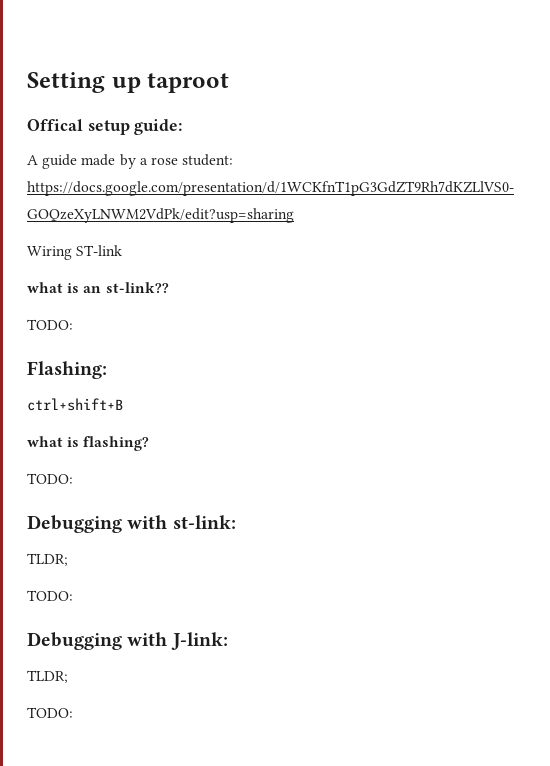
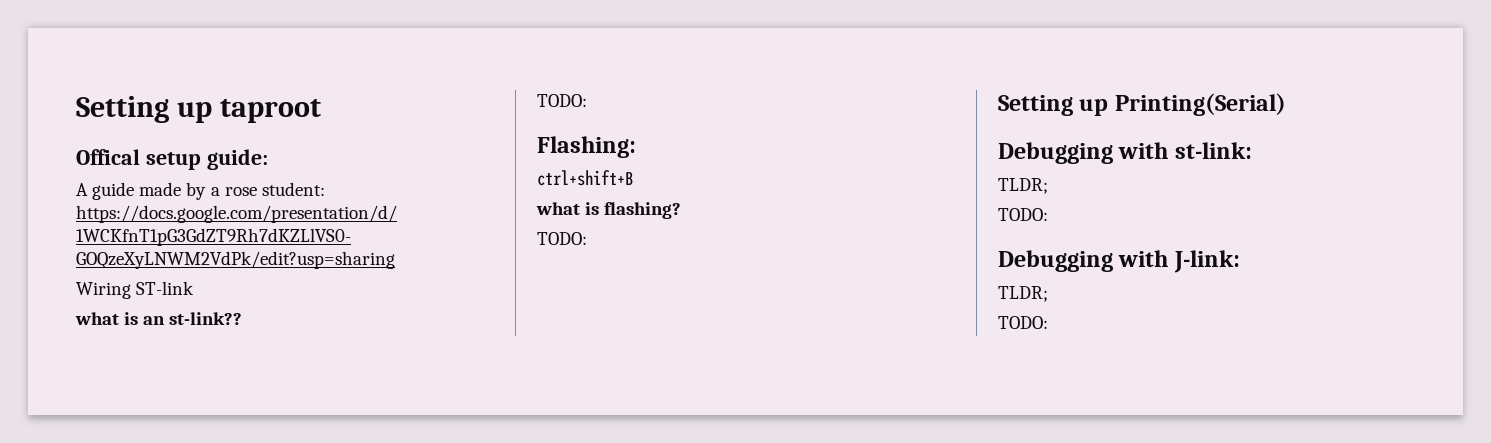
(73, 478) none -> [998,93,1286,116] // Setting up Printing(Serial)

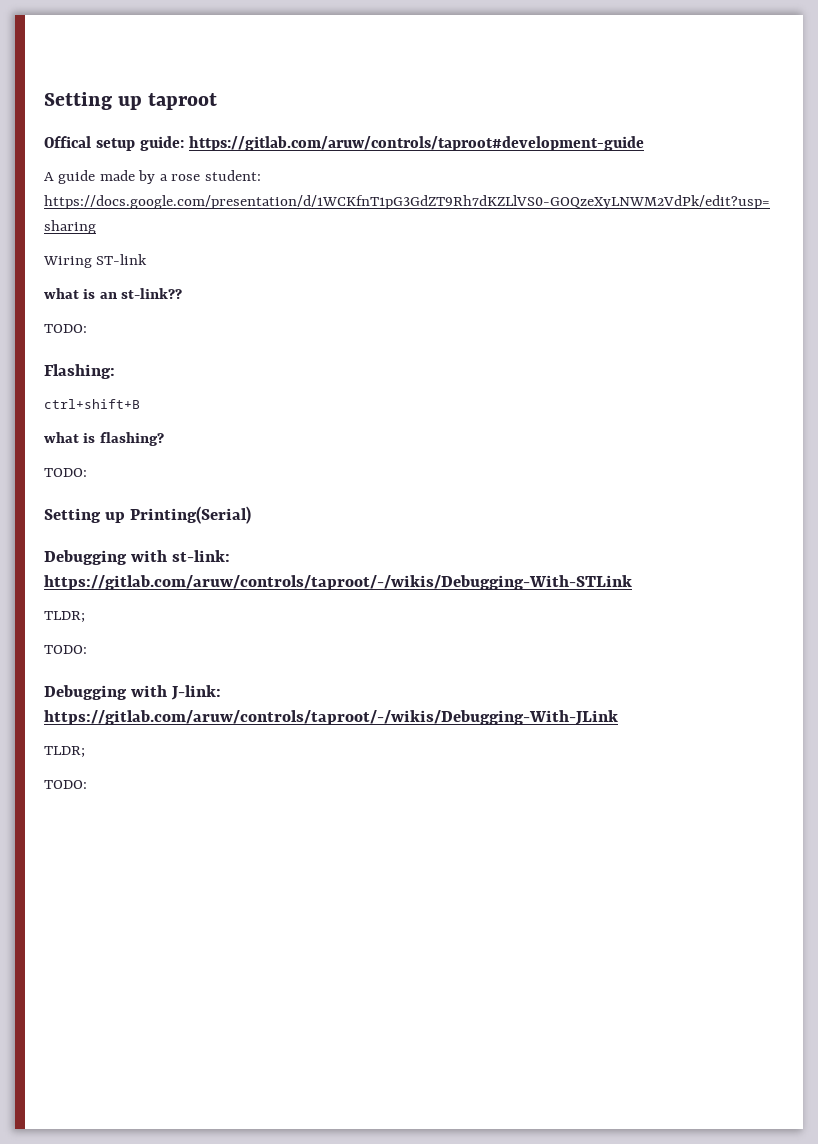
(268, 159) none -> [188,136,644,151] https://gitlab.com/aruw/controls/taproot#development-guide
(1252, 150) none -> [44,575,632,590] https://gitlab.com/aruw/controls/taproot/-/wikis/Debugging-With-STLink
(1240, 261) none -> [44,710,618,725] https://gitlab.com/aruw/controls/taproot/-/wikis/Debugging-With-JLink

